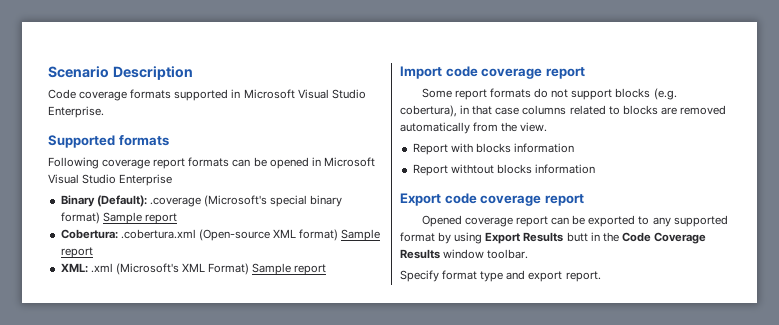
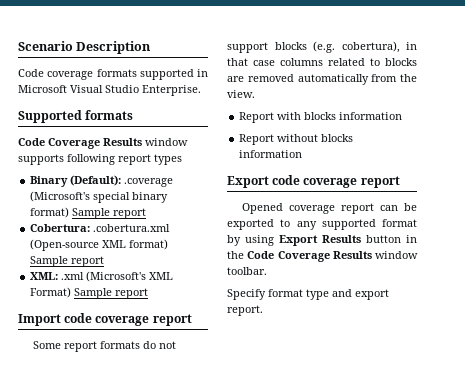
[48,157,375,169] [48,174,173,186] Following coverage report formats can be opened in Microsoft Visual Studio Enterprise -> [18,138,188,149] [18,154,182,165] Code Coverage Results window supports following report types
[450,164,494,174] withtout -> [277,134,319,142] without
[566,232,588,242] butt -> [366,235,401,243] button

